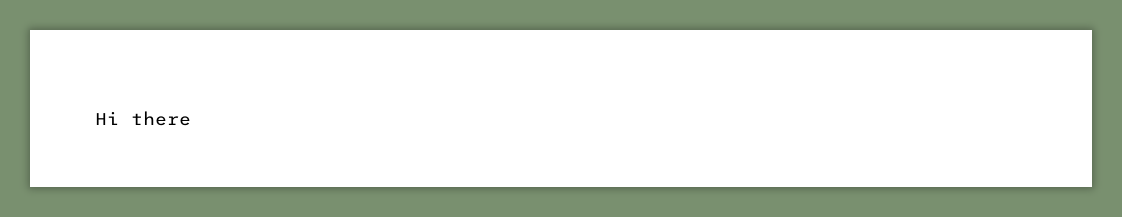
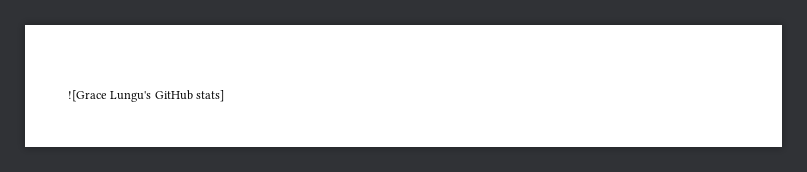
[95,111,191,126] Hi there -> [68,90,225,102] ![Grace Lungu's GitHub stats]

